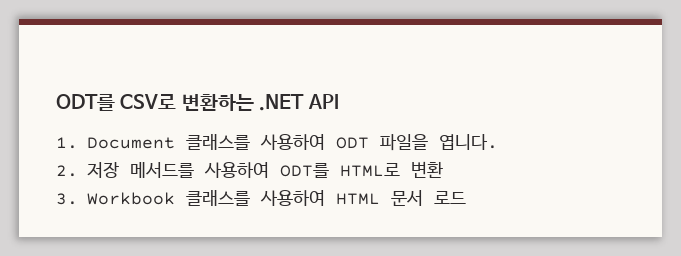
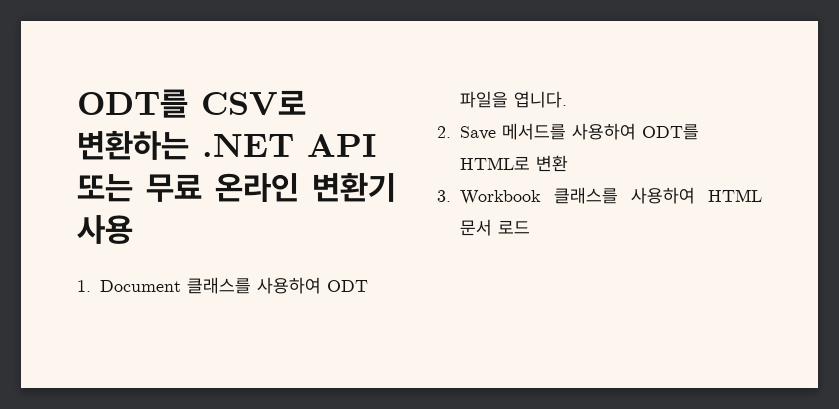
(339, 101) none -> [77,172,396,202] [77,215,133,244] 또는 무료 온라인 변환기 사용
[87,162,119,178] 저장 -> [460,126,497,140] Save

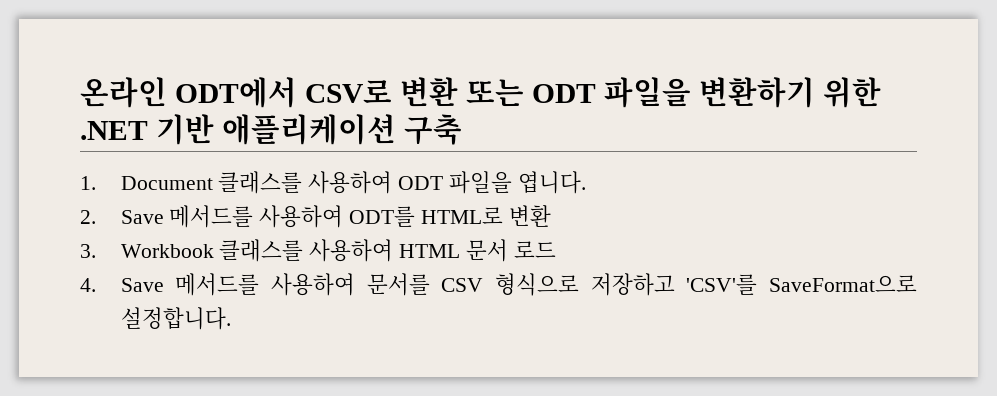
[77,89,306,118] [77,130,376,160] [77,172,396,202] [77,215,133,244] ODT를 CSV로 변환하는 .NET API 또는 무료 온라인 변환기 사용 -> [80,77,881,108] [80,114,462,145] 온라인 ODT에서 CSV로 변환 또는 ODT 파일을 변환하기 위한 .NET 기반 애플리케이션 구축
(531, 227) none -> [80,273,917,296] [120,307,231,330] // 4. Save 메서드를 사용하여 문서를 CSV 형식으로 저장하고 'CSV'를 SaveFormat으로 설정합니다.

